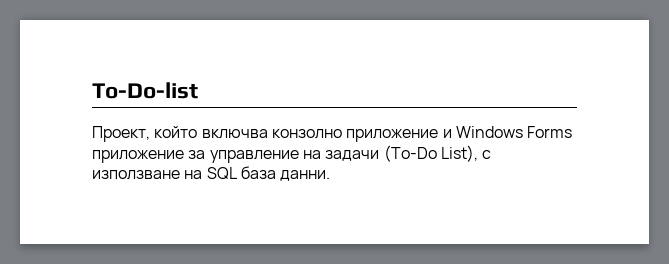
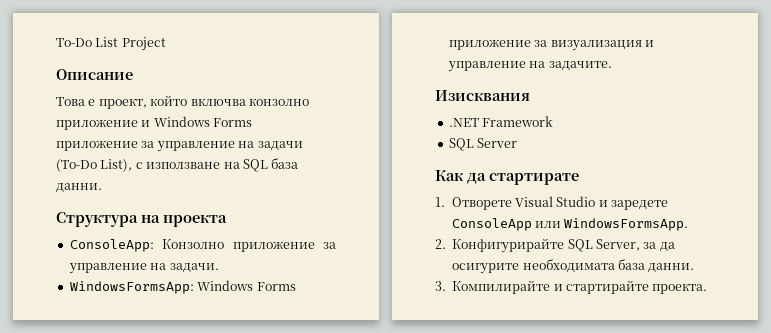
[92,82,198,99] [92,126,150,142] To-Do-list // Проект, -> [56,37,166,51] [56,69,133,80] [56,97,147,109] To-Do List Project // Описание // Това е проект,
(331, 175) none -> [56,212,227,227] [69,239,337,252] [68,263,219,274] [69,280,296,294] [448,39,654,51] [447,61,612,72] [435,90,530,101] [448,116,554,127] [448,138,518,151] [435,170,579,185] [435,196,669,210] [451,218,689,231] [435,238,675,253] [452,259,695,274] [435,280,708,294] // Структура на проекта // ConsoleApp: Конзолно приложение за управление на задачи. // WindowsFormsApp: Windows Forms приложение за визуализация и управление на задачите. // Изисквания // .NET Framework // SQL Server // Как да стартирате // 1. Отворете Visual Studio и заредете ConsoleApp или WindowsFormsApp. // 2. Конфигурирайте SQL Server, за да осигурите необходимата база данни. // 3. Компилирайте и стартирайте проекта.

